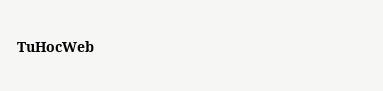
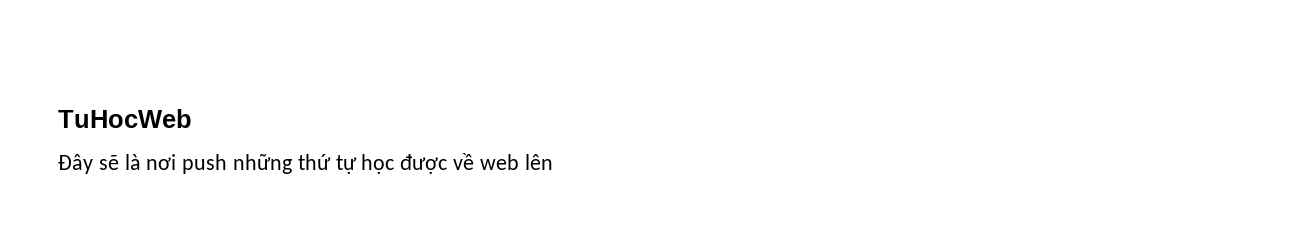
(94, 46) none -> [58,153,553,174] // Đây sẽ là nơi push những thứ tự học được về web lên

